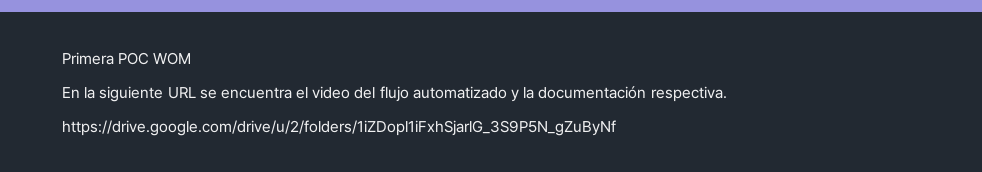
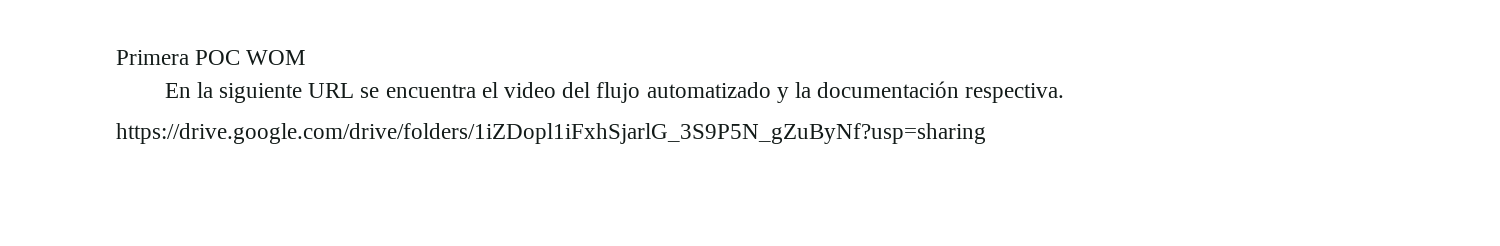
[62,120,616,136] https://drive.google.com/drive/u/2/folders/1iZDopl1iFxhSjarlG_3S9P5N_gZuByNf -> [116,123,986,144] https://drive.google.com/drive/folders/1iZDopl1iFxhSjarlG_3S9P5N_gZuByNf?usp=sharing

